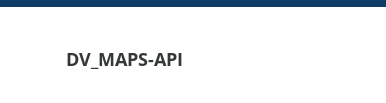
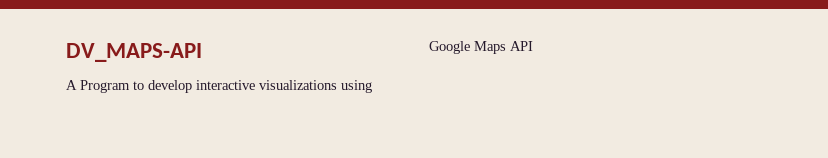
(183, 61) none -> [66,80,372,93] [429,41,533,54] // A Program to develop interactive visualizations using Google Maps API

